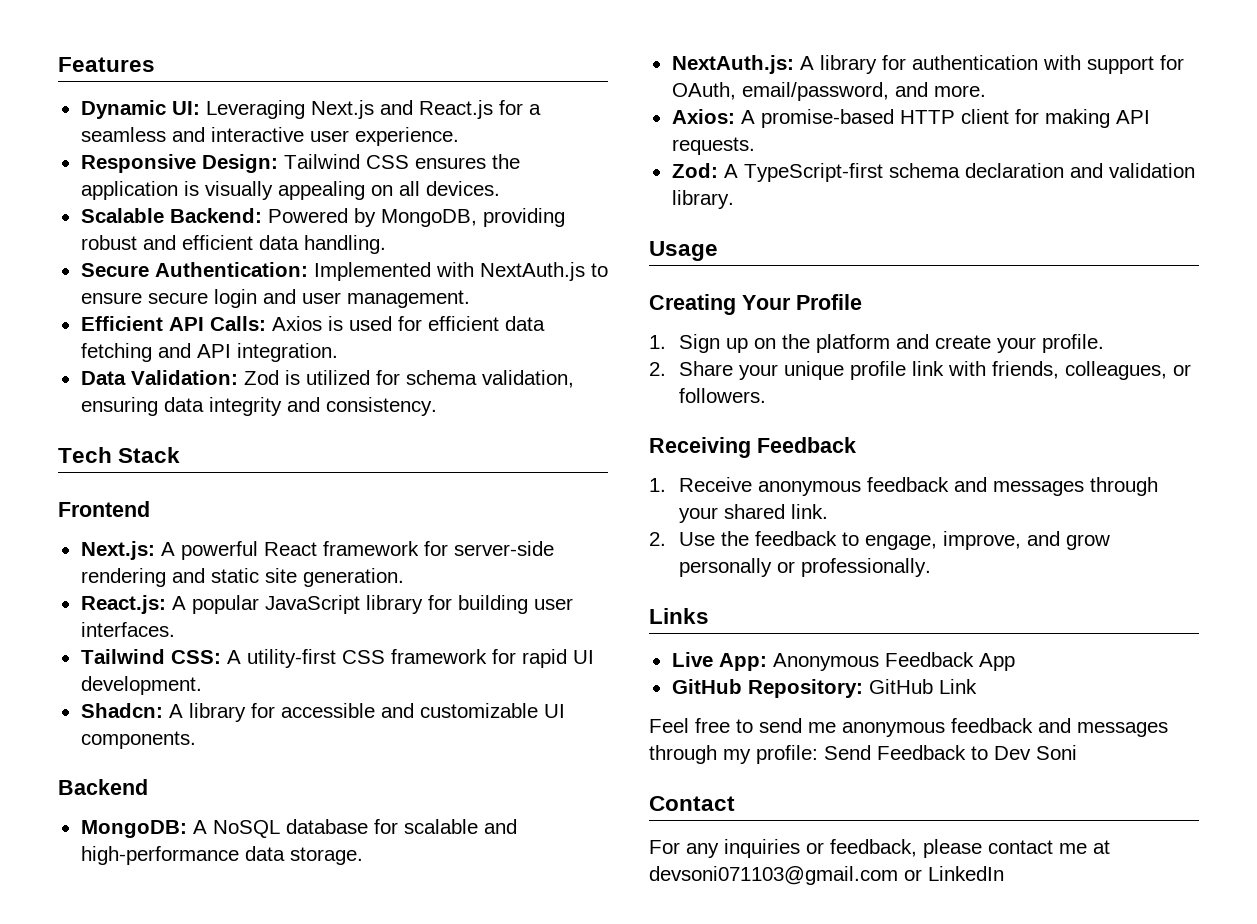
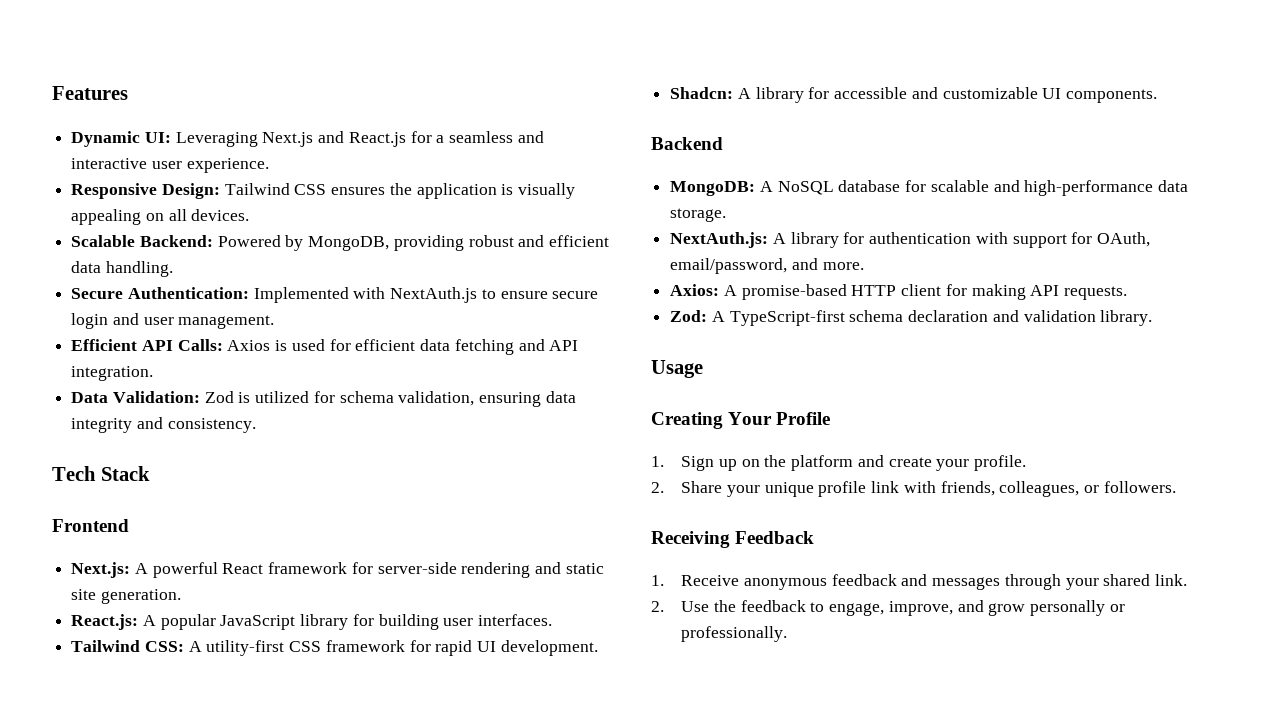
[649,608,709,624] [671,652,1015,671] [671,679,977,698] [649,718,1168,737] [649,745,1077,764] [649,796,735,811] [649,839,1110,858] [649,866,1004,885] // Links // Live App: Anonymous Feedback App // GitHub Repository: GitHub Link // Feel free to send me anonymous feedback and messages through my profile: Send Feedback to Dev Soni // Contact // For any inquiries or feedback, please contact me at devsoni071103@gmail.com or LinkedIn -> (788, 634) none

